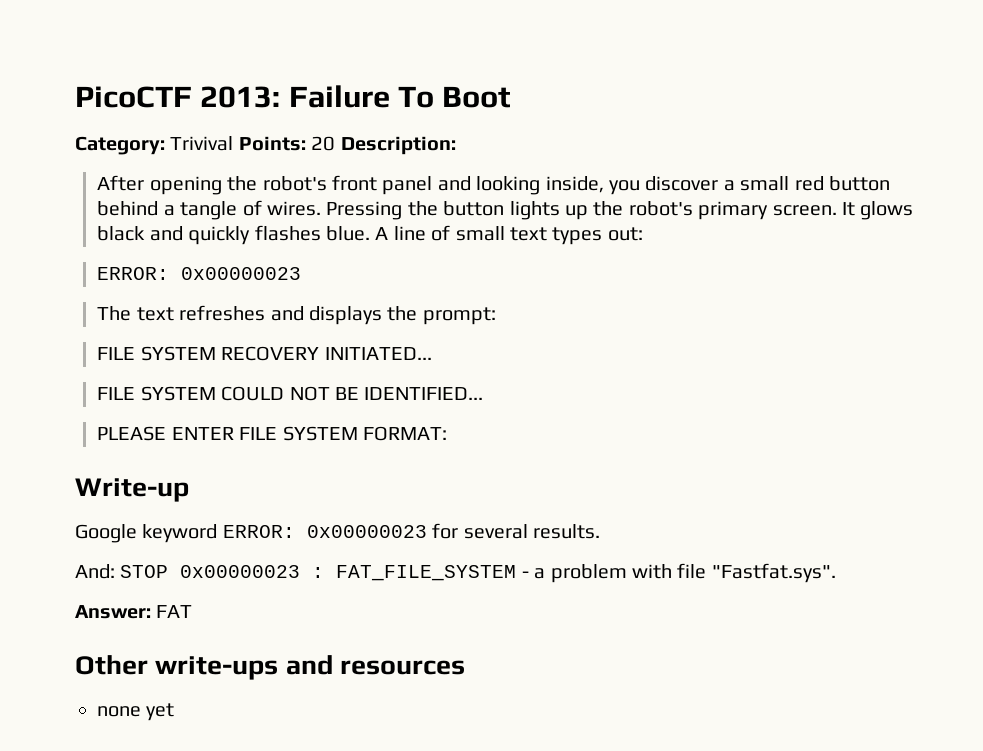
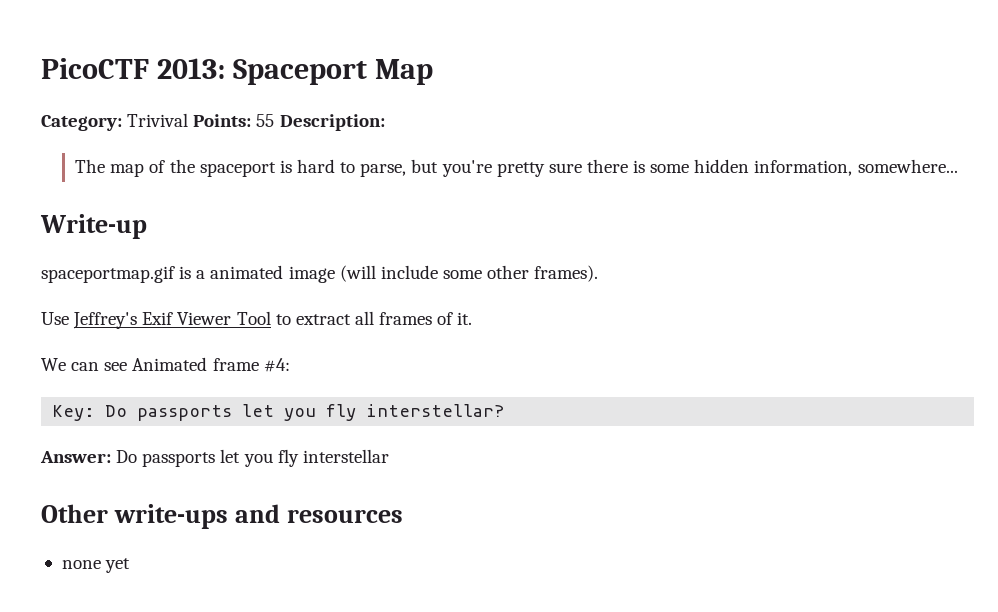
[288,85,512,108] Failure To Boot -> [232,59,433,85] Spaceport Map
[311,136,336,151] 20 -> [256,114,275,127] 55
[97,175,891,195] [97,200,914,220] [97,225,643,245] [97,267,302,280] [97,305,496,325] [97,346,432,361] [97,386,484,401] [97,426,448,441] [75,478,189,502] [75,523,600,543] [75,563,836,583] [75,605,193,619] After opening the robot's front panel and looking inside, you discover a small red button behind a tangle of wires. Pressing the button lights up the robot's primary screen. It glows black and quickly flashes blue. A line of small text types out: // ERROR: 0x00000023 // The text refreshes and displays the prompt: // FILE SYSTEM RECOVERY INITIATED... // FILE SYSTEM COULD NOT BE IDENTIFIED... // PLEASE ENTER FILE SYSTEM FORMAT: // Write-up // Google keyword ERROR: 0x00000023 for several results. // And: STOP 0x00000023 : FAT_FILE_SYSTEM - a problem with file "Fastfat.sys". // Answer: FAT -> [75,159,958,177] [40,214,147,239] [41,265,599,283] [41,311,473,329] [41,357,290,372] [52,404,505,421] [40,449,389,467] The map of the spaceport is hard to parse, but you're pretty sure there is some hidden information, somewhere... // Write-up // spaceportmap.gif is a animated image (will include some other frames). // Use Jeffrey's Exif Viewer Tool to extract all frames of it. // We can see Animated frame #4: // Key: Do passports let you fly interstellar? // Answer: Do passports let you fly interstellar

